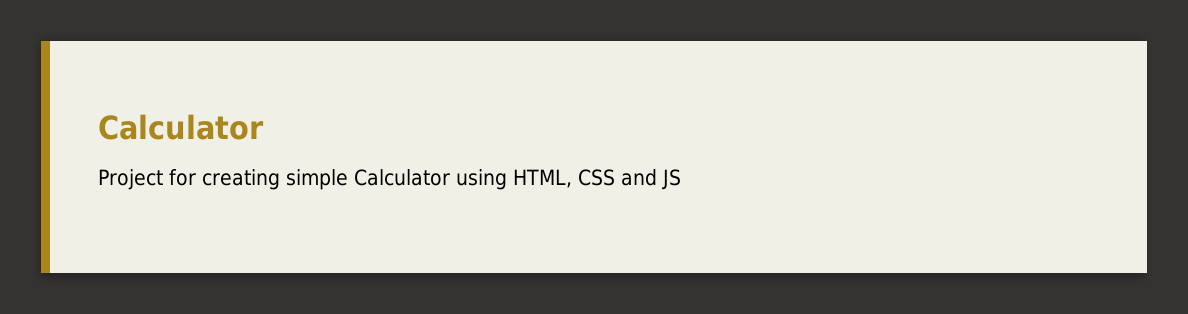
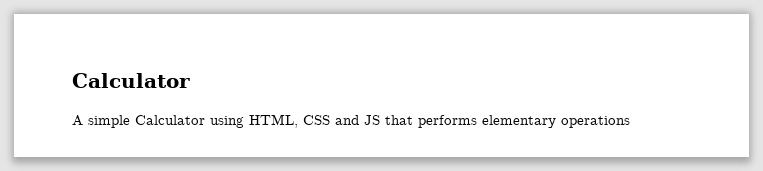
[98,169,280,190] Project for creating -> [72,115,83,126] A
(681, 179) none -> [385,115,630,128] that performs elementary operations

